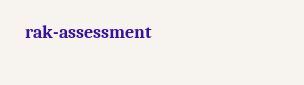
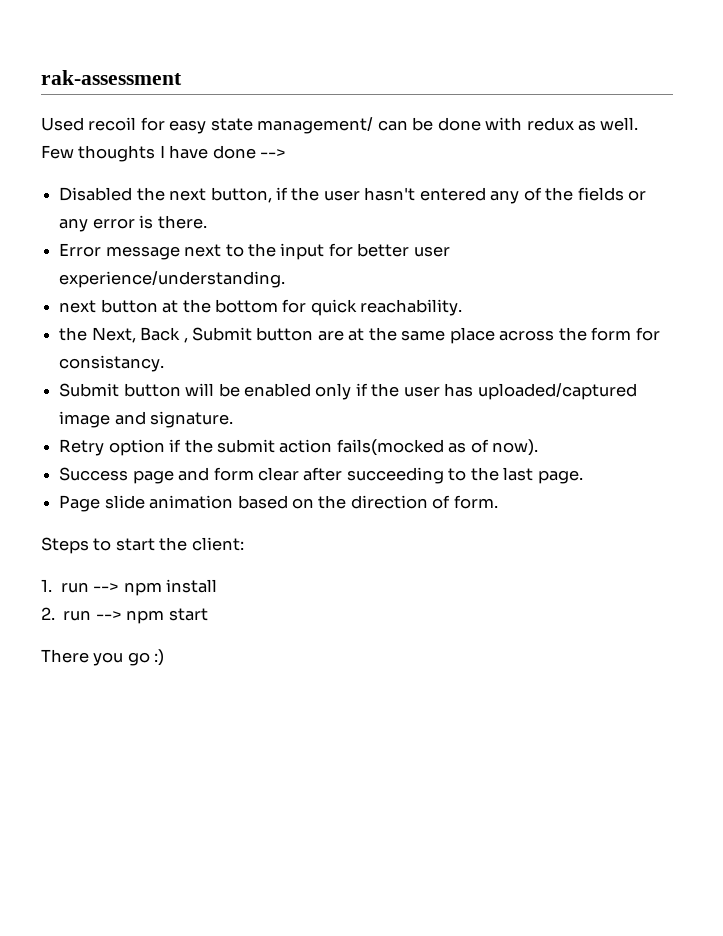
(152, 31) none -> [41,117,639,134] [41,145,287,162] [59,187,647,204] [59,215,207,232] [59,243,450,260] [59,271,286,288] [59,299,463,316] [59,327,660,344] [59,355,165,372] [59,383,637,400] [59,411,234,428] [59,439,539,456] [59,467,583,484] [59,495,498,512] [41,537,244,554] [41,579,218,596] [41,607,208,624] [41,649,165,666] // Used recoil for easy state management/ can be done with redux as well. Few thoughts I have done --> // Disabled the next button, if the user hasn't entered any of the fields or any error is there. // Error message next to the input for better user experience/understanding. // next button at the bottom for quick reachability. // the Next, Back , Submit button are at the same place across the form for consistancy. // Submit button will be enabled only if the user has uploaded/captured image and signature. // Retry option if the submit action fails(mocked as of now). // Success page and form clear after succeeding to the last page. // Page slide animation based on the direction of form. // Steps to start the client: // 1. run --> npm install // 2. run --> npm start // There you go :)

